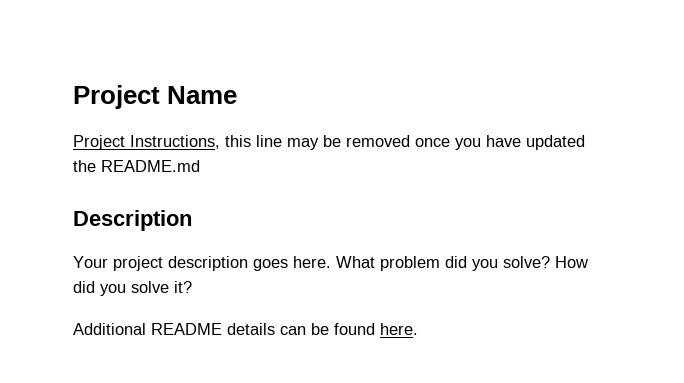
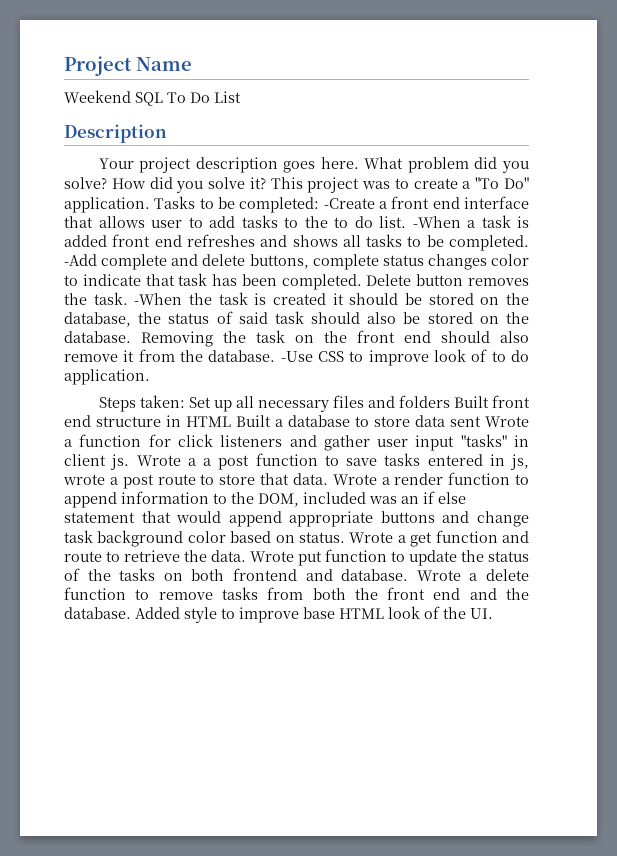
[73,135,585,150] [73,160,200,172] Project Instructions, this line may be removed once you have updated the README.md -> [64,90,241,106] Weekend SQL To Do List
[73,323,418,335] // Additional README details can be found here. -> [270,177,529,193] [64,196,529,213] [64,215,529,228] [64,234,529,251] [64,254,529,270] [64,273,529,290] [64,292,530,305] [64,311,529,327] [64,330,529,347] [64,349,529,366] [64,369,150,385] [98,395,531,412] [64,415,529,427] [64,434,529,451] [64,453,529,470] [63,472,529,489] [64,491,466,508] [64,511,529,527] [64,530,529,547] [64,549,529,566] [64,568,529,581] [64,587,529,600] [64,606,493,623] This project was to create a "To Do" application. Tasks to be completed: -Create a front end interface that allows user to add tasks to the to do list. -When a task is added front end refreshes and shows all tasks to be completed. -Add complete and delete buttons, complete status changes color to indicate that task has been completed. Delete button removes the task. -When the task is created it should be stored on the database, the status of said task should also be stored on the database. Removing the task on the front end should also remove it from the database. -Use CSS to improve look of to do application. // Steps taken: Set up all necessary files and folders Built front end structure in HTML Built a database to store data sent Wrote a function for click listeners and gather user input "tasks" in client js. Wrote a a post function to save tasks entered in js, wrote a post route to store that data. Wrote a render function to append information to the DOM, included was an if else statement that would append appropriate buttons and change task background color based on status. Wrote a get function and route to retrieve the data. Wrote put function to update the status of the tasks on both frontend and database. Wrote a delete function to remove tasks from both the front end and the database. Added style to improve base HTML look of the UI.

